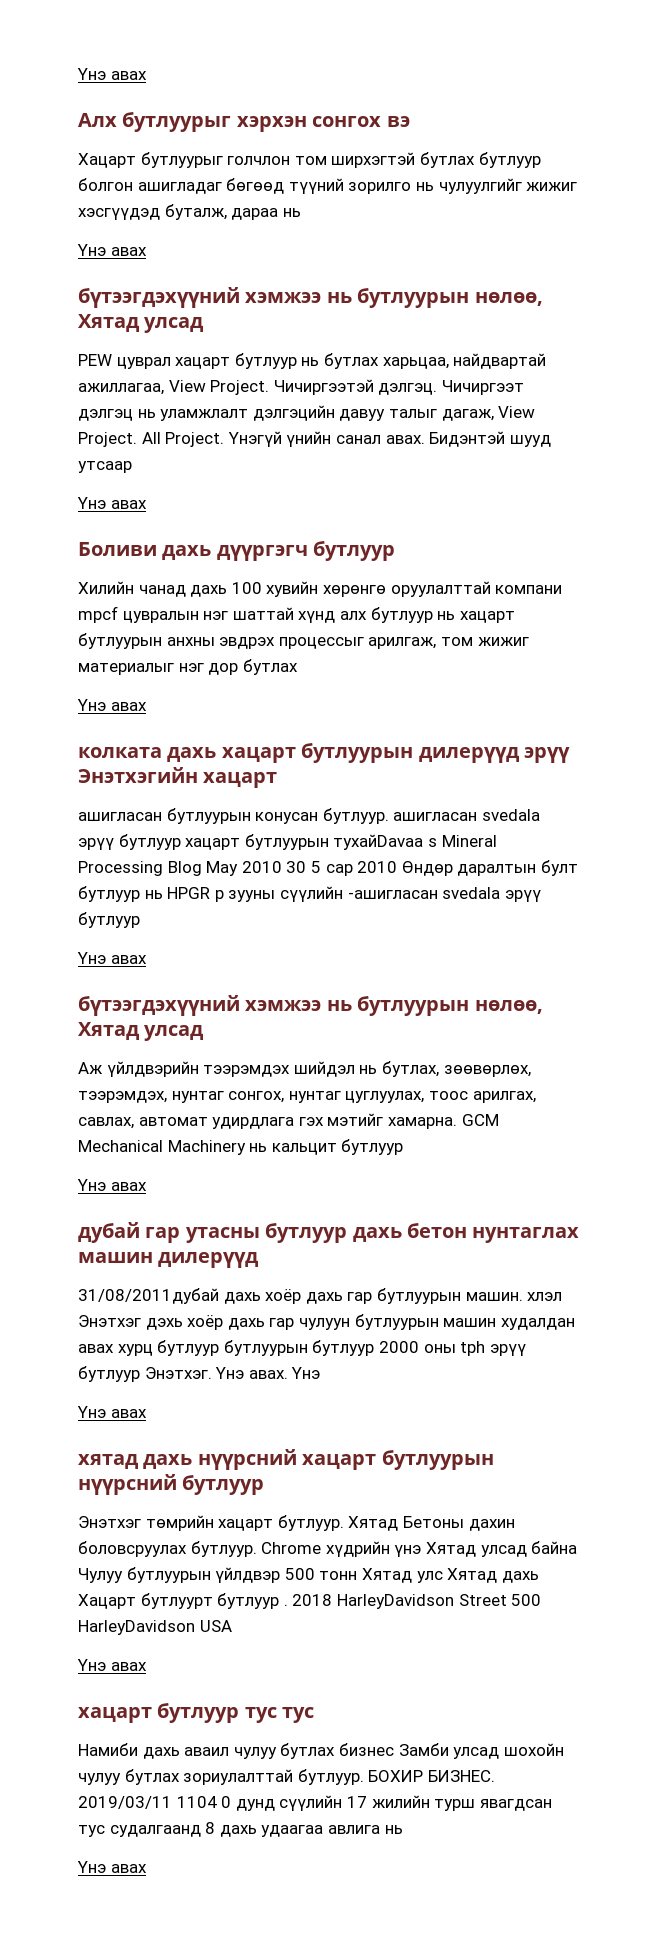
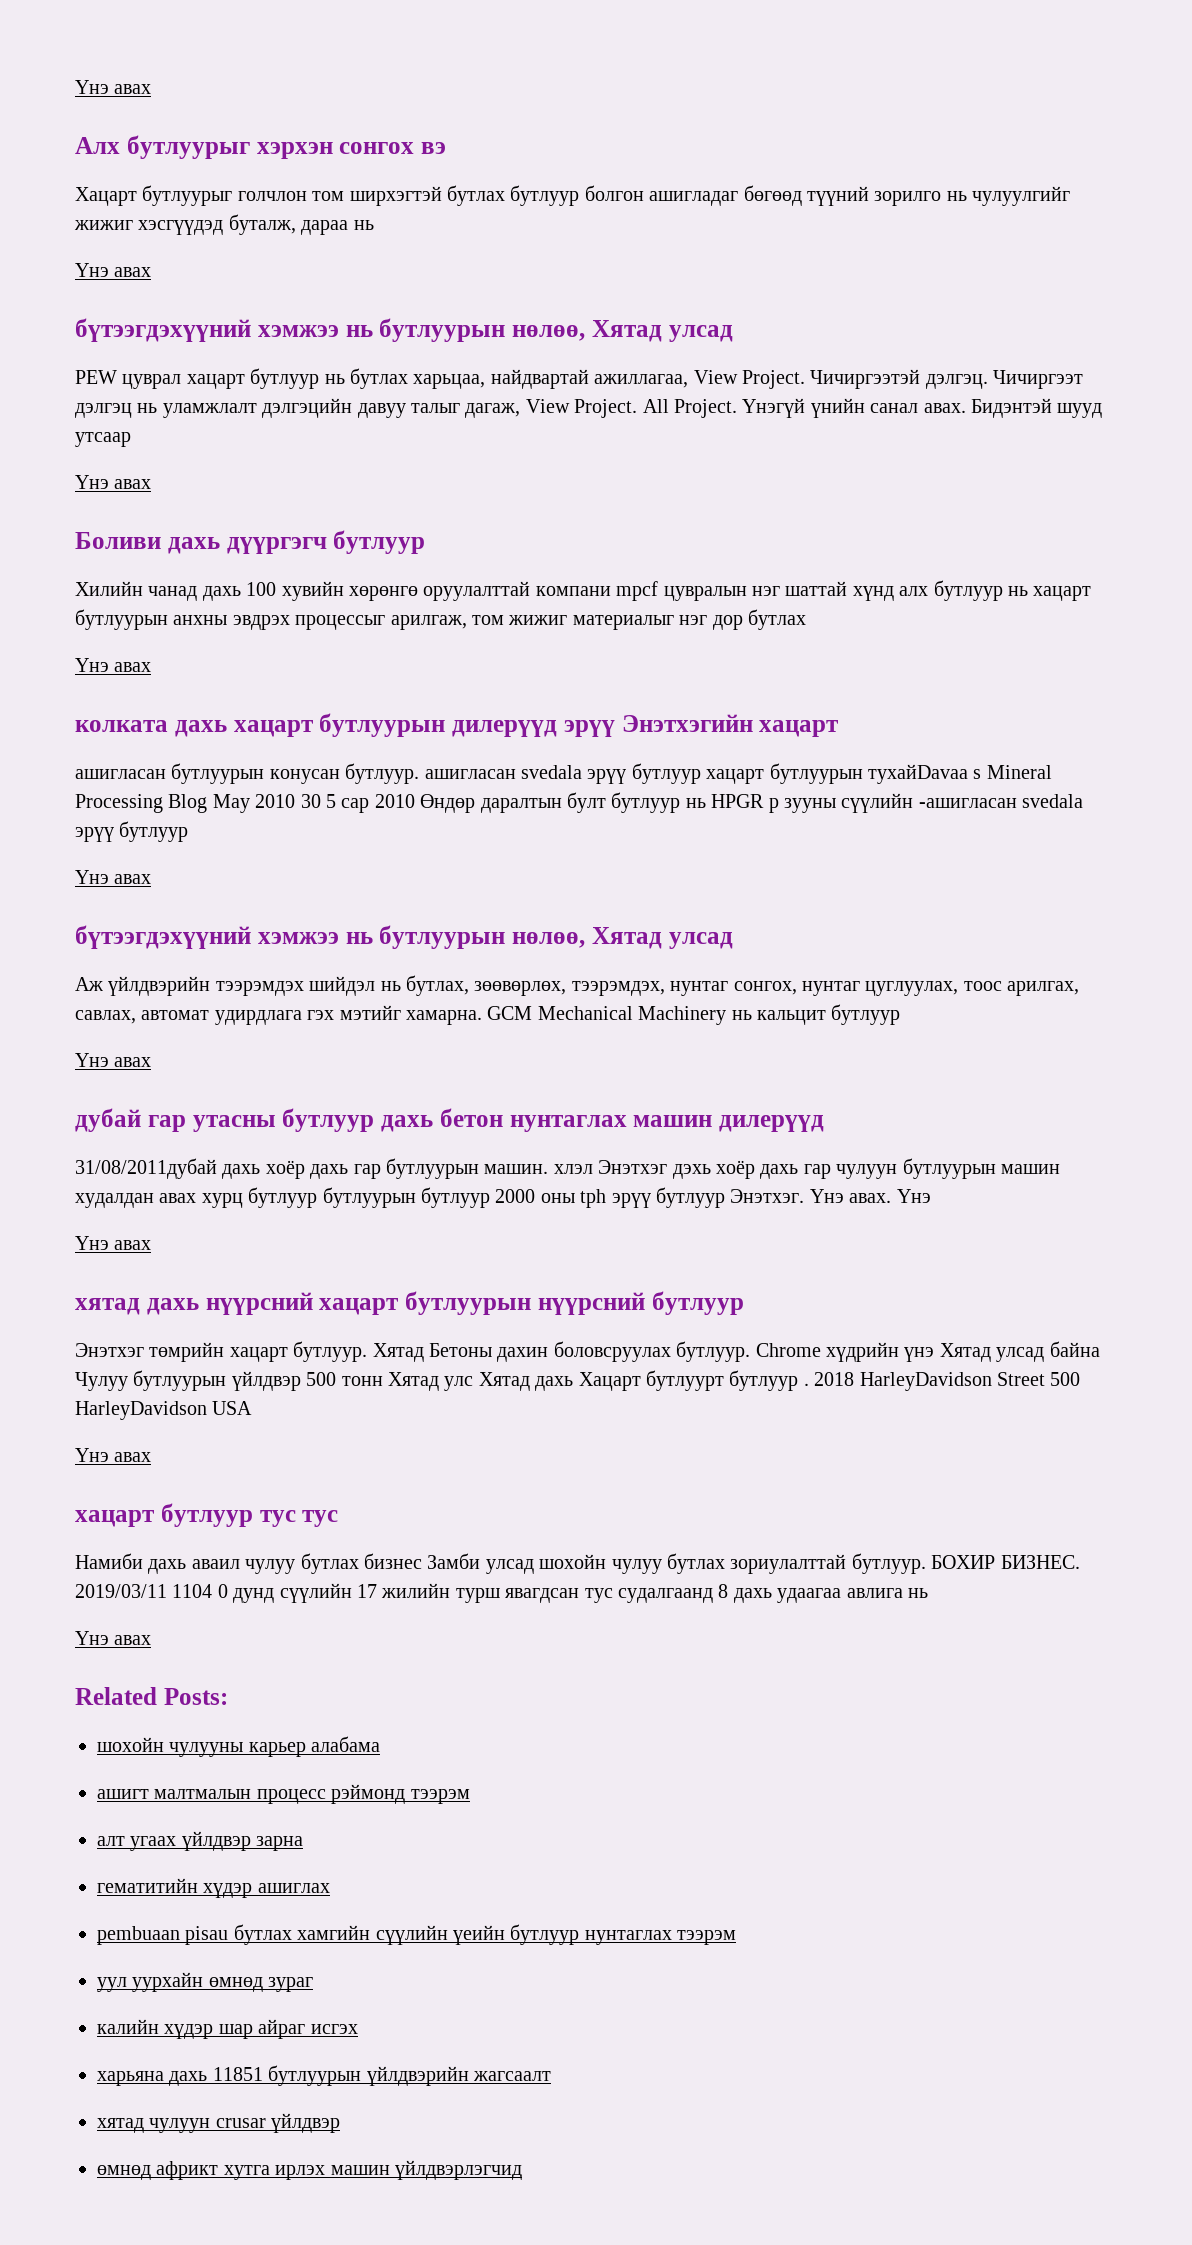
(147, 1868) none -> [75,1687,228,1705] [97,1736,381,1757] [97,1784,470,1804] [97,1831,304,1851] [97,1878,330,1898] [97,1924,737,1945] [97,1972,314,1992] [97,2019,358,2039] [97,2065,551,2086] [97,2113,341,2133] [97,2160,522,2180] // Related Posts: // шохойн чулууны карьер алабама // ашигт малтмалын процесс рэймонд тээрэм // алт угаах үйлдвэр зарна // гематитийн хүдэр ашиглах // pembuaan pisau бутлах хамгийн сүүлийн үеийн бутлуур нунтаглах тээрэм // уул уурхайн өмнөд зураг // калийн хүдэр шар айраг исгэх // харьяна дахь 11851 бутлуурын үйлдвэрийн жагсаалт // хятад чулуун crusar үйлдвэр // өмнөд африкт хутга ирлэх машин үйлдвэрлэгчид

